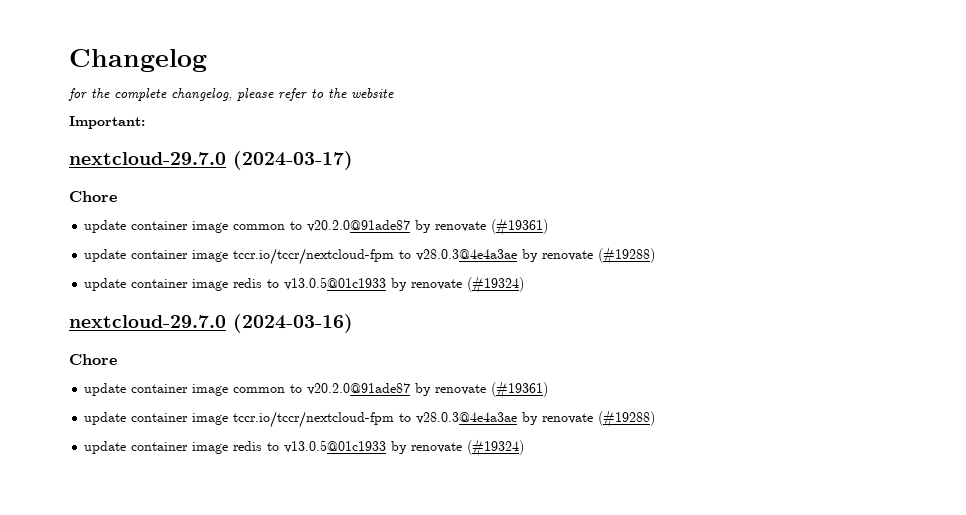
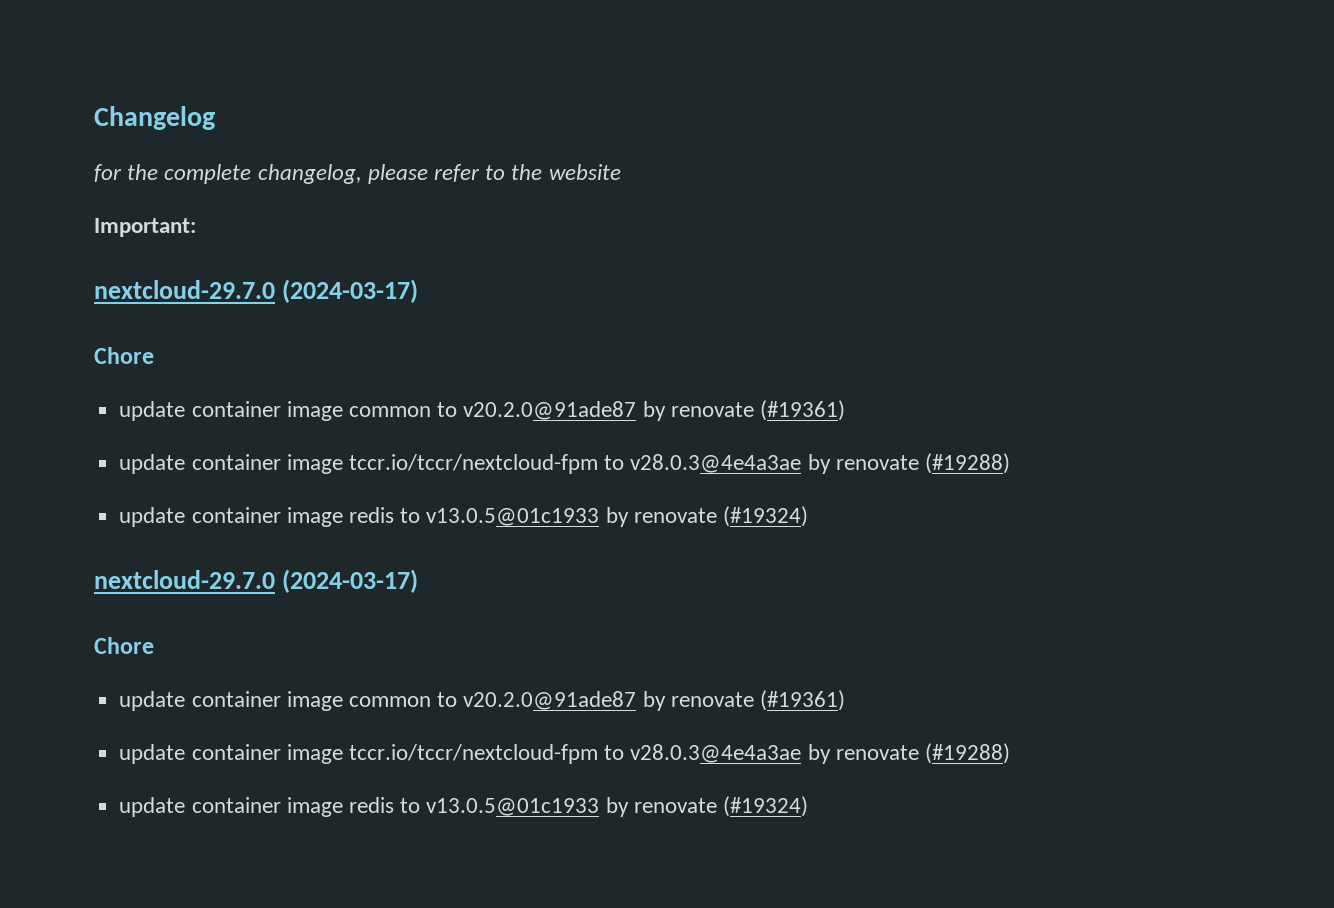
[233,314,353,333] (2024-03-16) -> [281,569,418,593] (2024-03-17)

